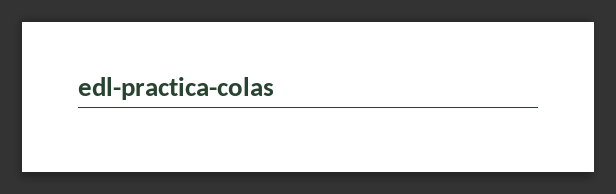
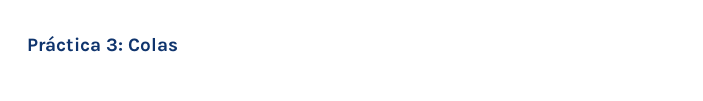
[78,77,274,100] edl-practica-colas -> [27,36,179,52] Práctica 3: Colas

